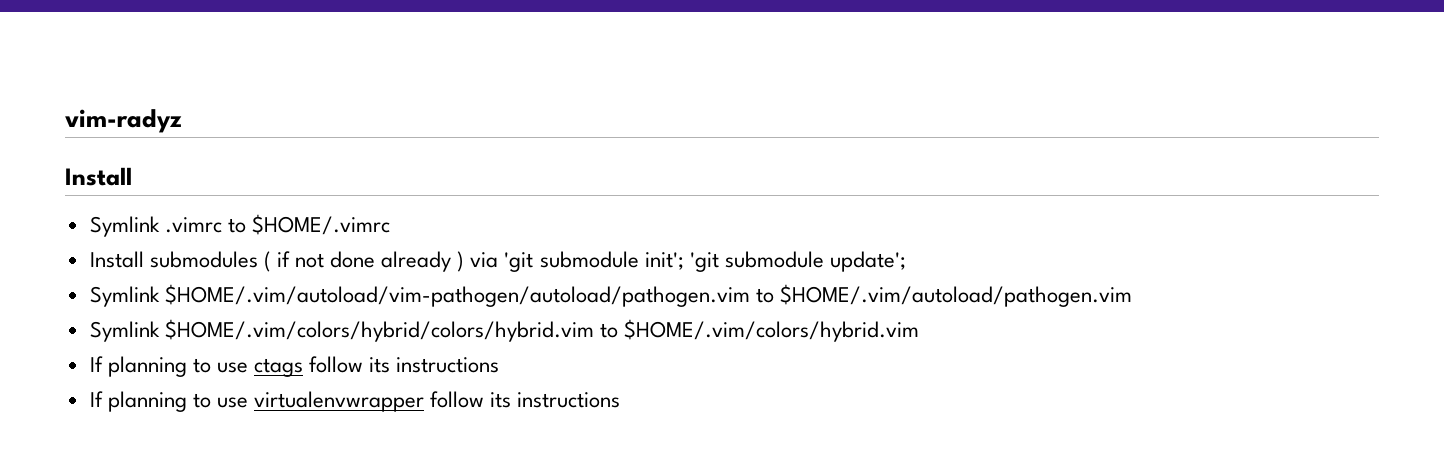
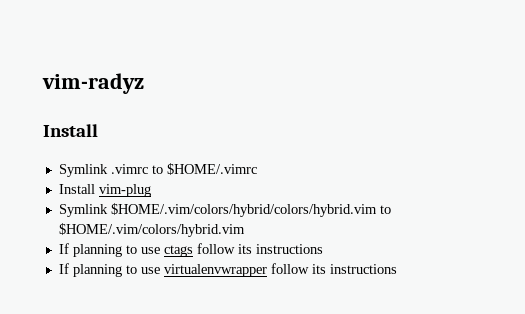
[149,251,906,272] [89,284,1132,307] submodules ( if not done already ) via 'git submodule init'; 'git submodule update'; // Symlink $HOME/.vim/autoload/vim-pathogen/autoload/pathogen.vim to $HOME/.vim/autoload/pathogen.vim -> [98,184,151,197] vim-plug

